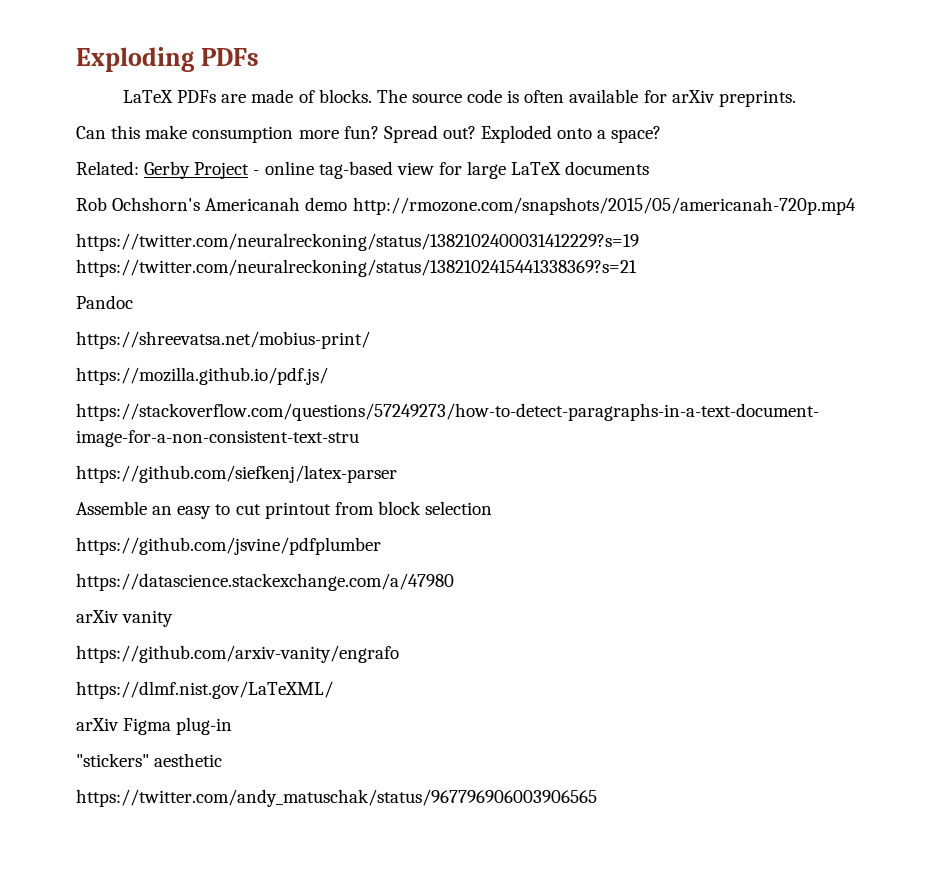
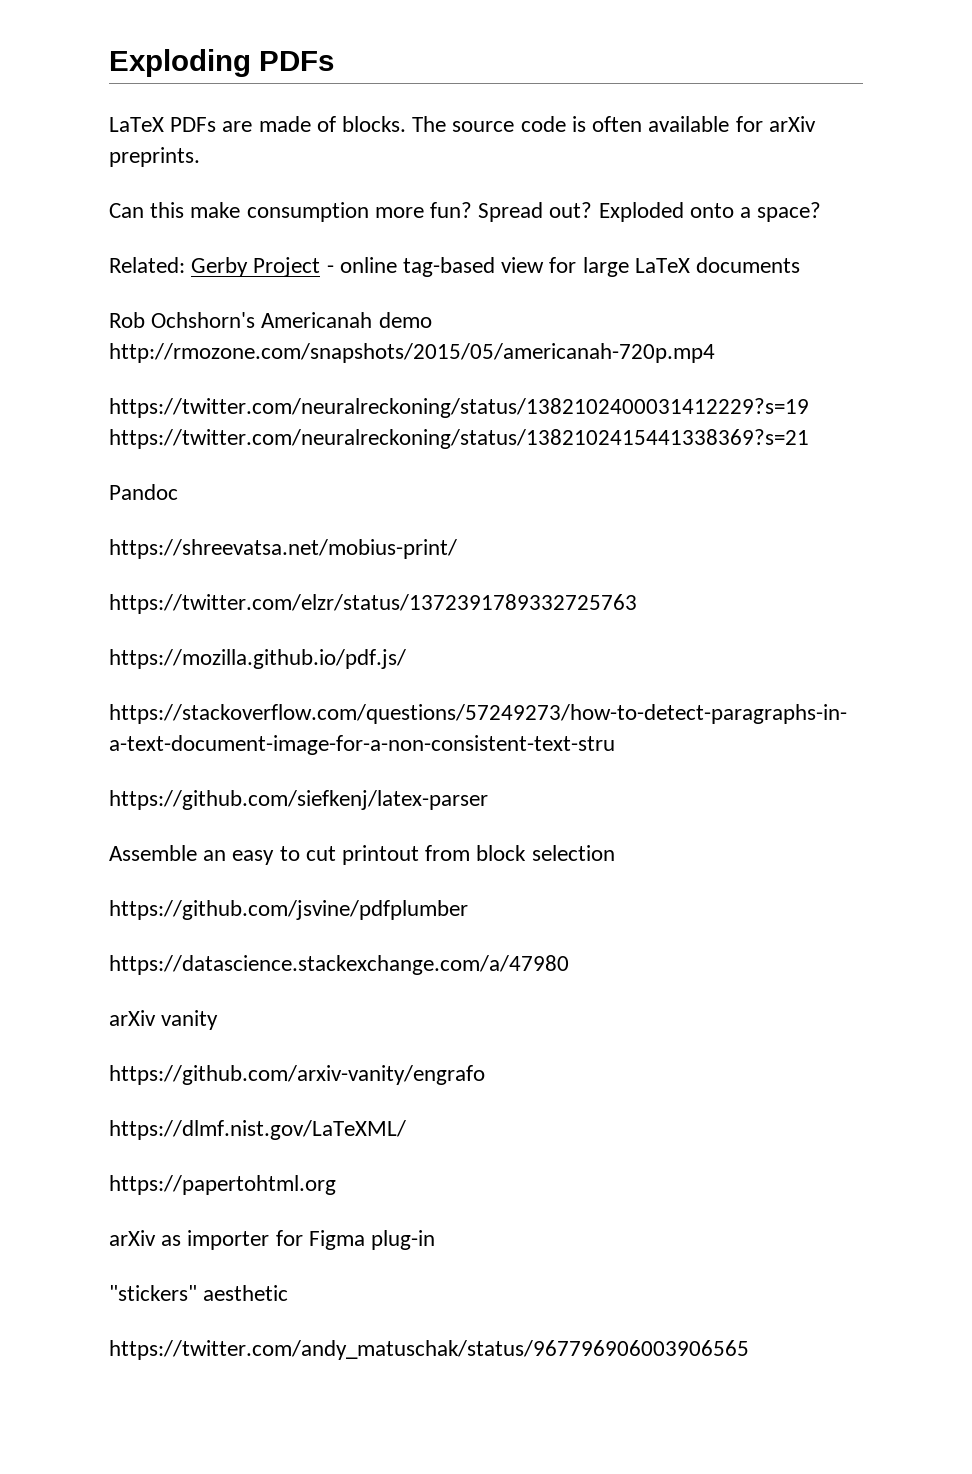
(370, 340) none -> [109,594,637,614] // https://twitter.com/elzr/status/1372391789332725763
[76,718,119,731] // arXiv -> [109,1175,336,1195] [109,1230,303,1250] // https://papertohtml.org // arXiv as importer for

